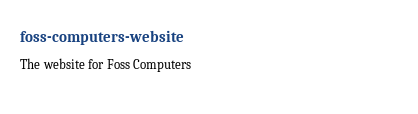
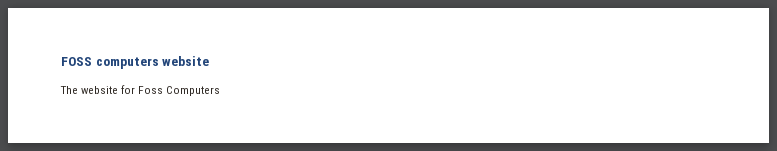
[20,30,184,45] foss-computers-website -> [61,56,210,69] FOSS computers website

